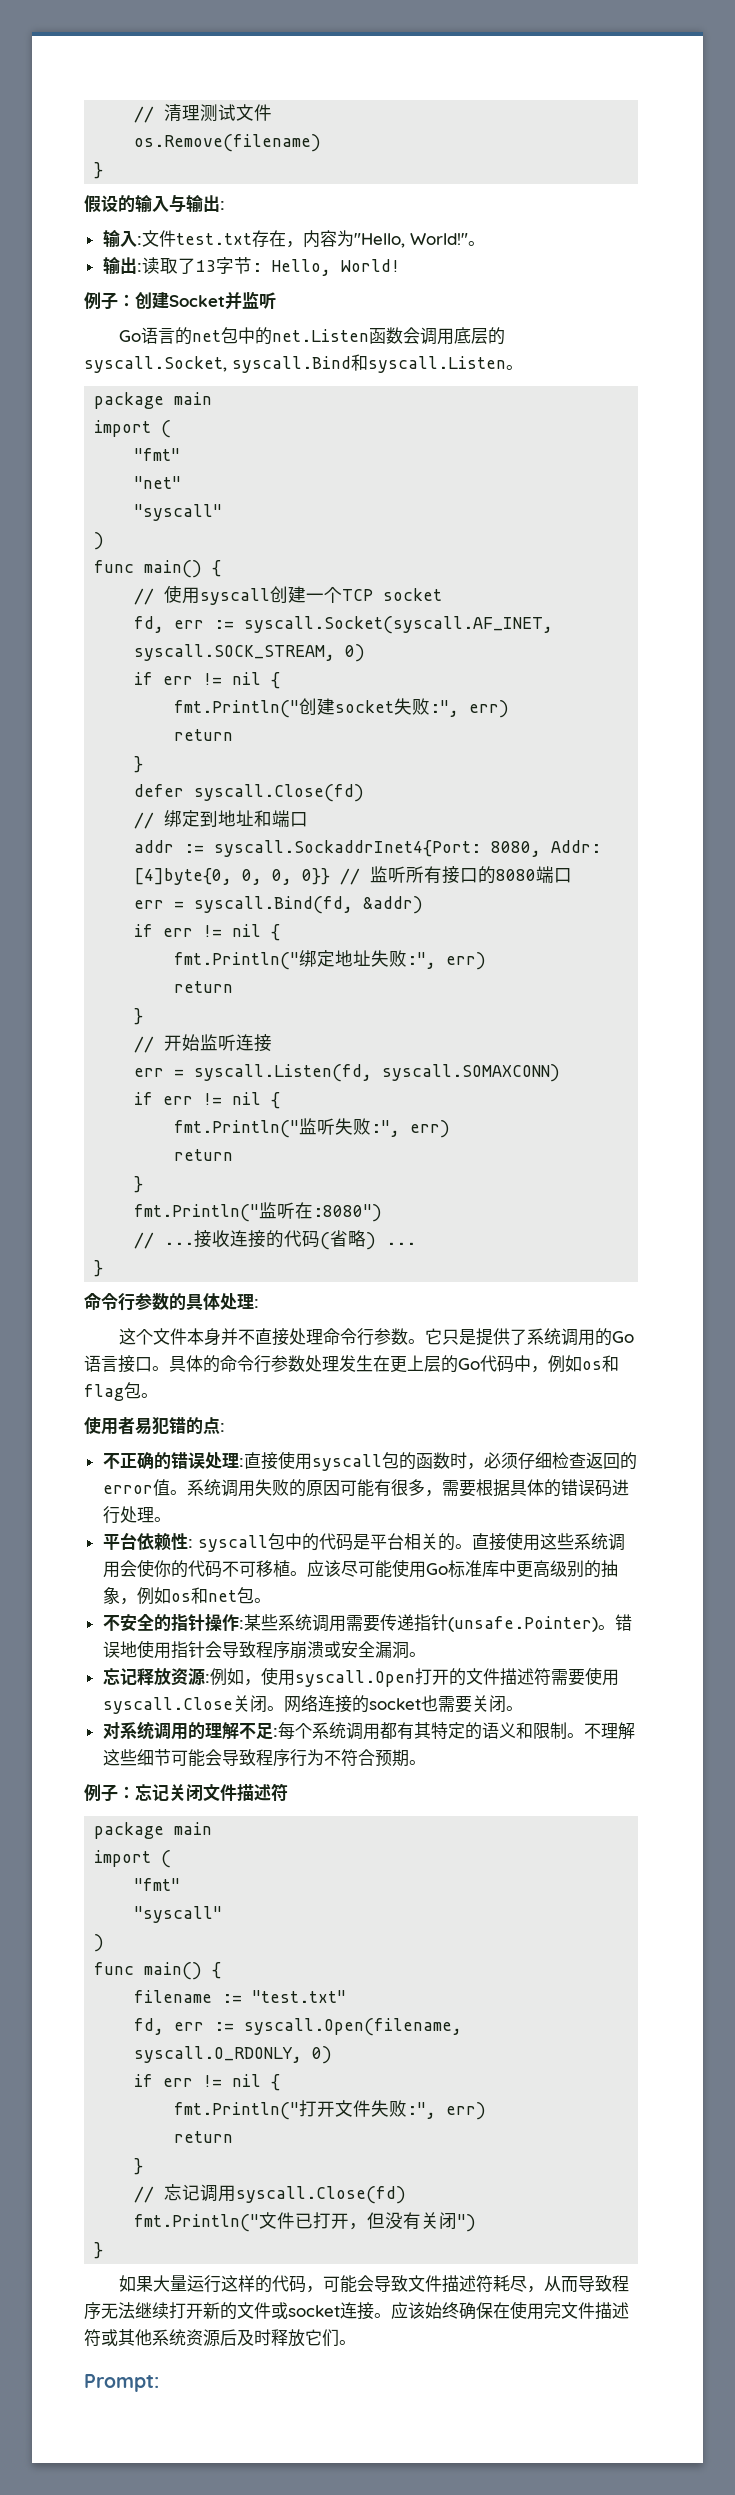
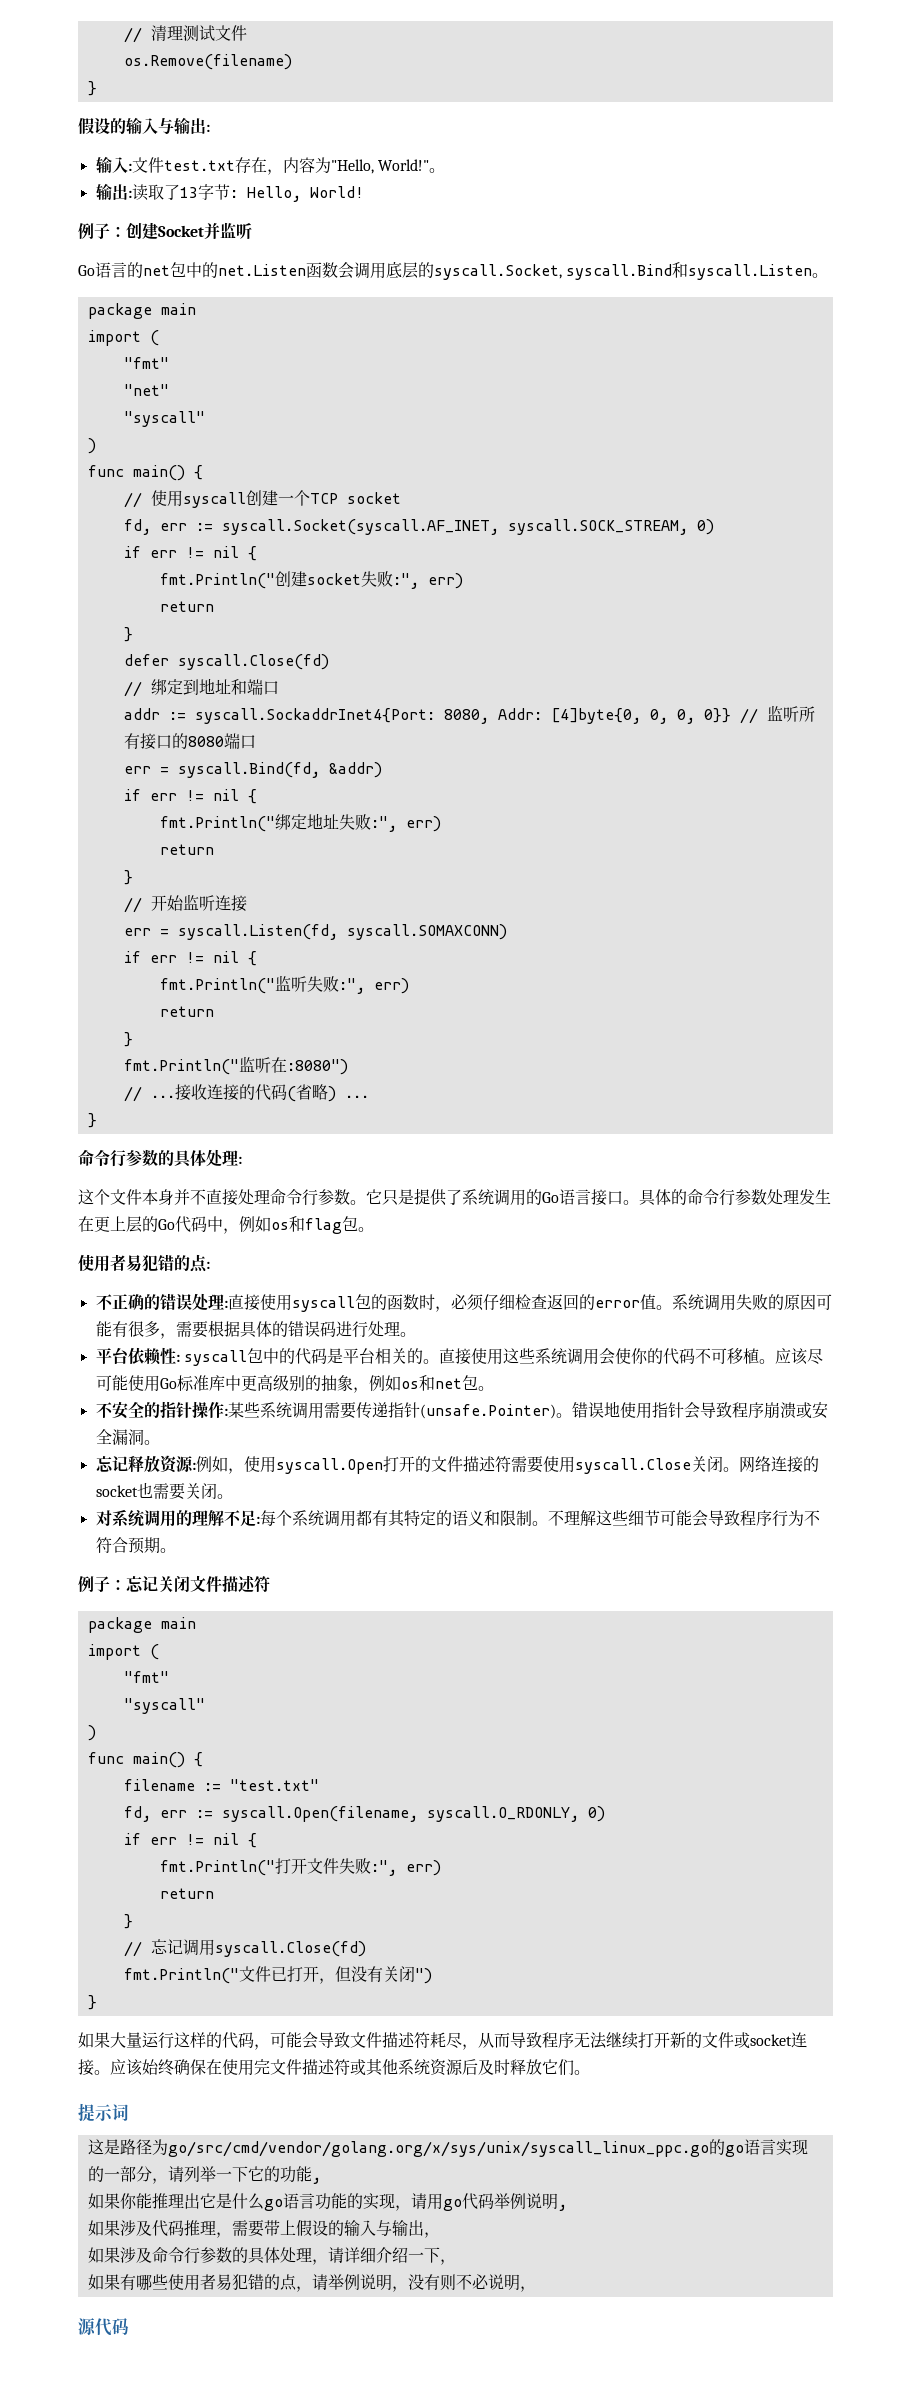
[84,2374,159,2392] Prompt: -> [78,2103,129,2122] [87,2139,808,2157] [87,2166,321,2184] [87,2193,567,2211] [87,2220,440,2238] [87,2247,456,2265] [87,2274,536,2292] [78,2318,129,2336] 提示词 // 这是路径为go/src/cmd/vendor/golang.org/x/sys/unix/syscall_linux_ppc.go的go语言实现的一部分，请列举一下它的功能, // 如果你能推理出它是什么go语言功能的实现，请用go代码举例说明, // 如果涉及代码推理，需要带上假设的输入与输出， // 如果涉及命令行参数的具体处理，请详细介绍一下， // 如果有哪些使用者易犯错的点，请举例说明，没有则不必说明， // 源代码

